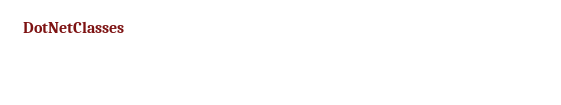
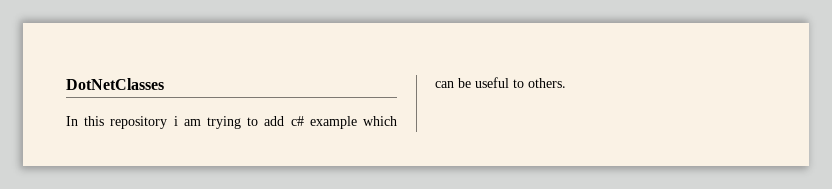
(124, 27) none -> [66,116,397,129] [435,77,566,88] // In this repository i am trying to add c# example which can be useful to others.

